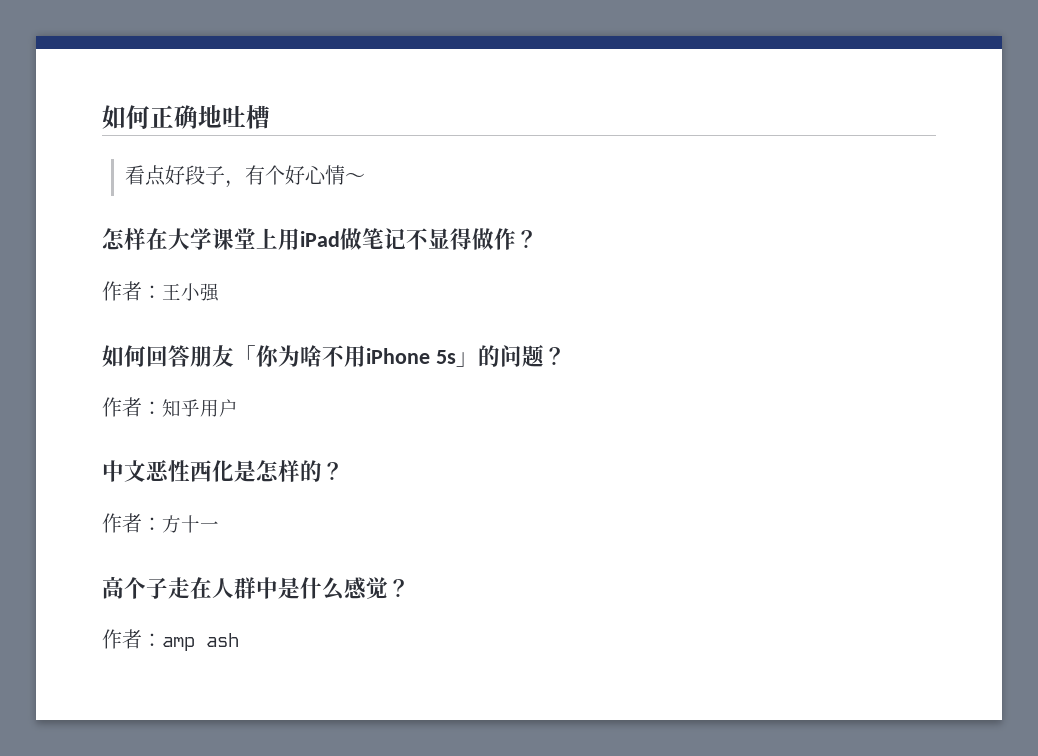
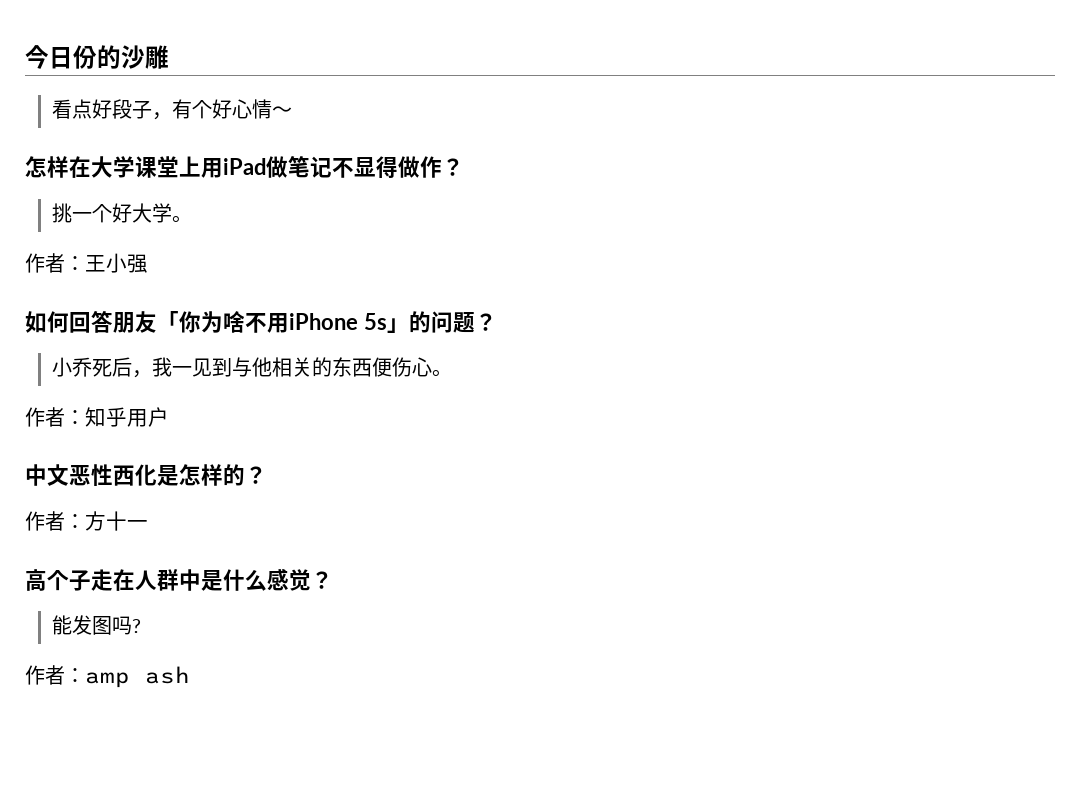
[102,105,270,129] 如何正确地吐槽 -> [25,45,169,69] 今日份的沙雕
(538, 239) none -> [52,203,193,223] // 挑一个好大学。
(566, 356) none -> [52,357,453,378] // 小乔死后，我一见到与他相关的东西便伤心。
(410, 588) none -> [52,615,142,635] // 能发图吗?

